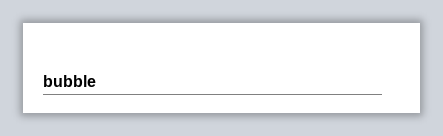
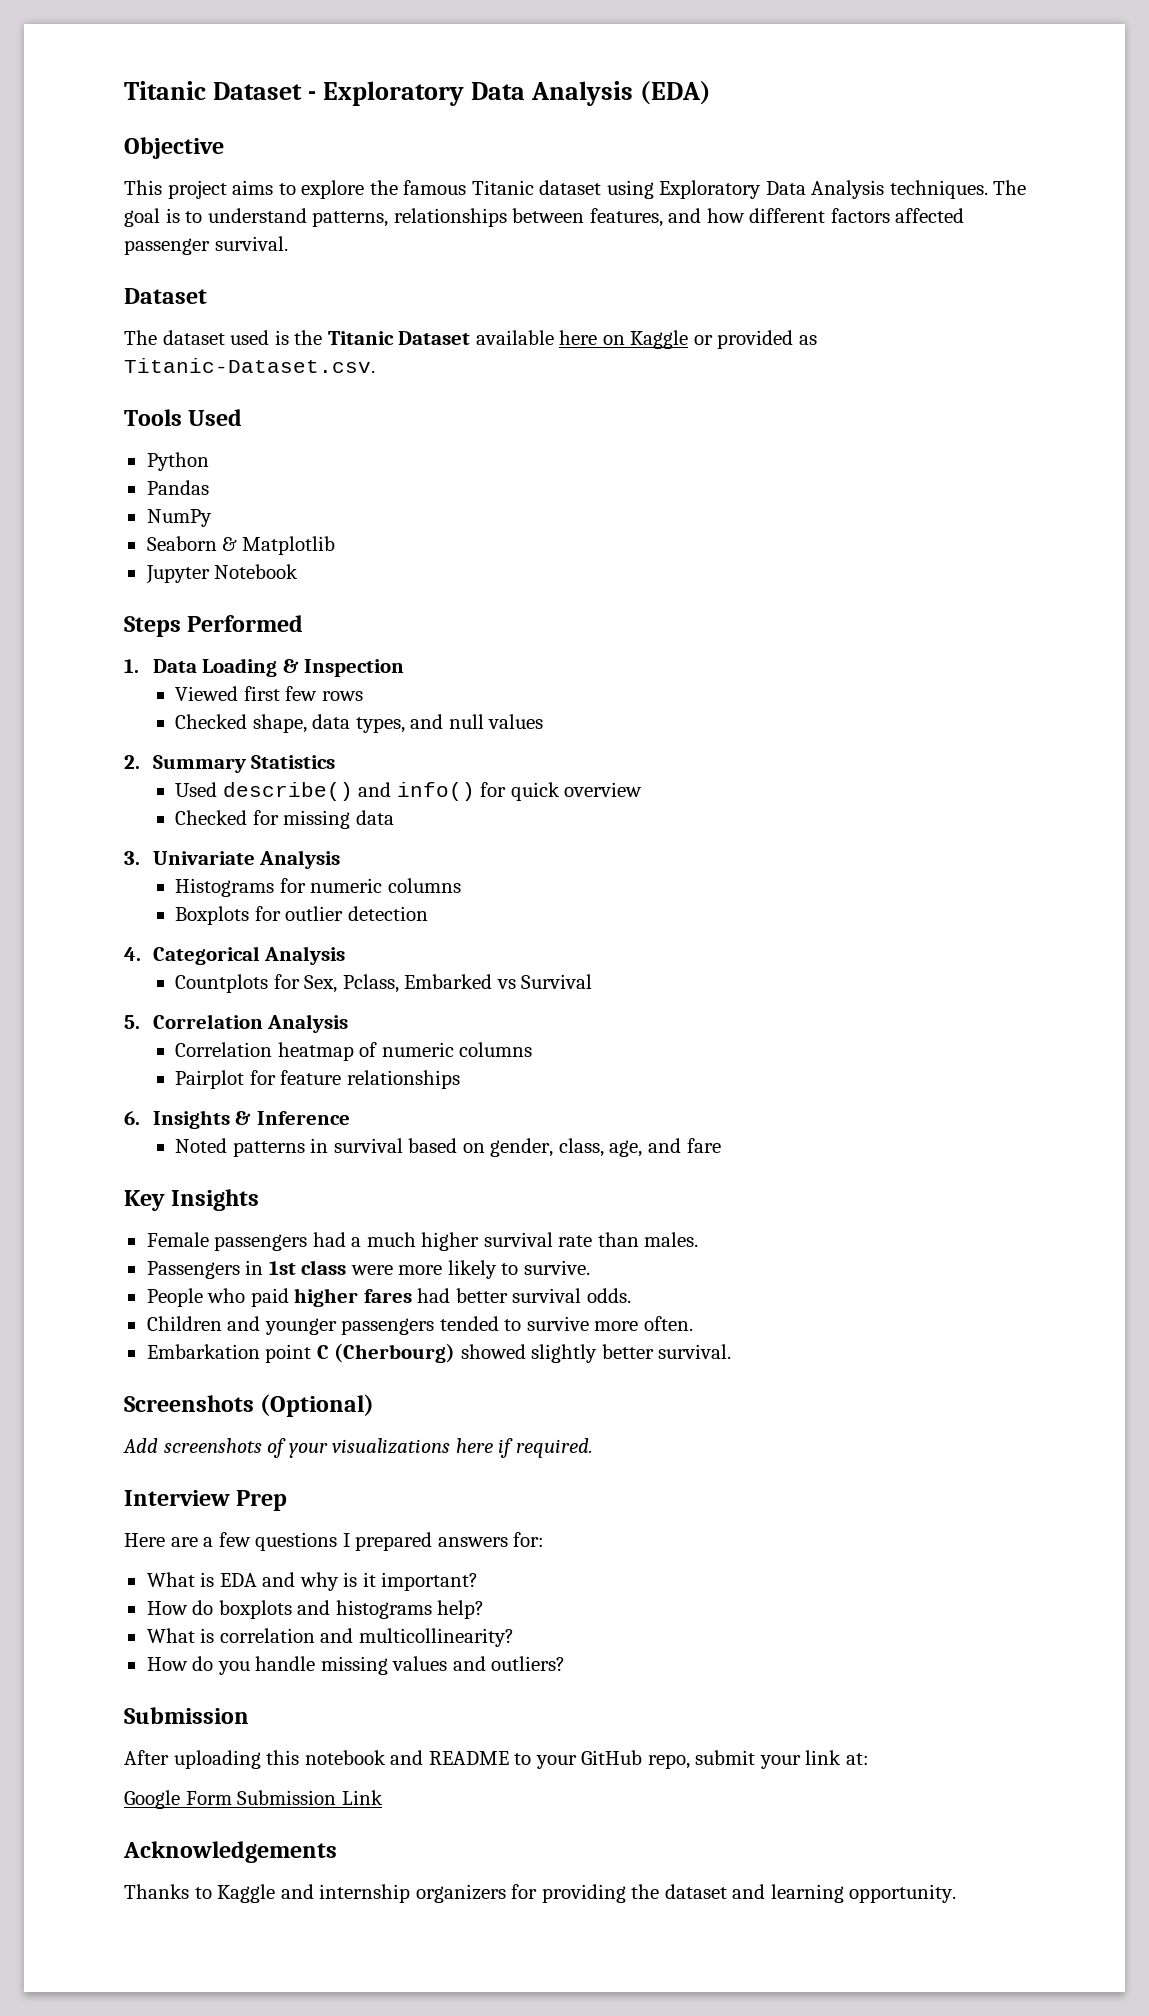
[43,75,96,87] bubble -> [124,81,712,106] [124,137,224,159] [124,180,1027,199] [124,208,965,227] [124,236,288,255] [124,288,207,304] [124,330,817,349] [124,358,375,373] [124,409,243,426] [146,452,209,471] [146,480,209,495] [146,509,212,527] [146,536,335,555] [145,564,299,584] [124,615,304,637] [124,658,405,677] [175,686,363,701] [175,714,544,733] [124,755,336,773] [175,782,643,801] [175,810,394,829] [124,850,341,869] [175,878,461,897] [175,906,428,925] [124,946,346,965] [175,974,593,993] [124,1014,349,1033] [175,1042,533,1061] [175,1070,460,1089] [124,1110,350,1129] [175,1138,721,1157] [124,1189,260,1211] [146,1232,699,1251] [146,1260,590,1279] [146,1288,631,1307] [146,1316,693,1335] [146,1343,732,1363] [124,1394,375,1417] [123,1438,593,1458] [124,1490,288,1511] [124,1532,545,1551] [146,1572,479,1591] [146,1600,485,1619] [146,1628,514,1647] [146,1656,566,1675] [124,1707,249,1724] [124,1750,869,1769] [124,1790,383,1809] [123,1841,337,1863] [124,1884,957,1903] Titanic Dataset - Exploratory Data Analysis (EDA) // Objective // This project aims to explore the famous Titanic dataset using Exploratory Data Analysis techniques. The goal is to understand patterns, relationships between features, and how different factors affected passenger survival. // Dataset // The dataset used is the Titanic Dataset available here on Kaggle or provided as Titanic-Dataset.csv. // Tools Used // Python // Pandas // NumPy // Seaborn & Matplotlib // Jupyter Notebook // Steps Performed // 1. Data Loading & Inspection // Viewed first few rows // Checked shape, data types, and null values // 2. Summary Statistics // Used describe() and info() for quick overview // Checked for missing data // 3. Univariate Analysis // Histograms for numeric columns // Boxplots for outlier detection // 4. Categorical Analysis // Countplots for Sex, Pclass, Embarked vs Survival // 5. Correlation Analysis // Correlation heatmap of numeric columns // Pairplot for feature relationships // 6. Insights & Inference // Noted patterns in survival based on gender, class, age, and fare // Key Insights // Female passengers had a much higher survival rate than males. // Passengers in 1st class were more likely to survive. // People who paid higher fares had better survival odds. // Children and younger passengers tended to survive more often. // Embarkation point C (Cherbourg) showed slightly better survival. // Screenshots (Optional) // Add screenshots of your visualizations here if required. // Interview Prep // Here are a few questions I prepared answers for: // What is EDA and why is it important? // How do boxplots and histograms help? // What is correlation and multicollinearity? // How do you handle missing values and outliers? // Submission // After uploading this notebook and README to your GitHub repo, submit your link at: // Google Form Submission Link // Acknowledgements // Thanks to Kaggle and internship organizers for providing the dataset and learning opportunity.

